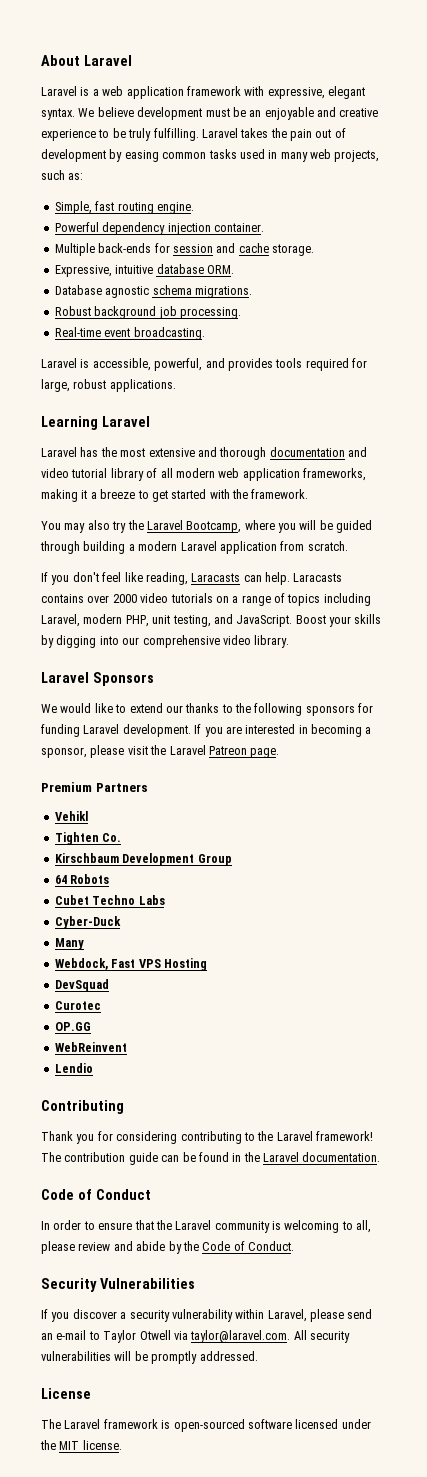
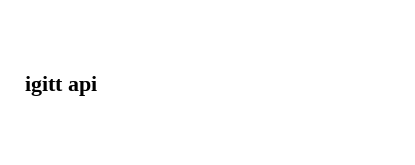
[41,55,132,66] [41,86,365,99] [41,107,379,120] [41,128,346,141] [41,149,380,162] [41,170,84,180] [54,201,194,214] [54,222,264,235] [54,243,314,256] [54,264,234,277] [54,285,252,298] [54,306,241,319] [54,327,205,340] [41,358,367,371] [41,379,176,392] [41,416,150,430] [41,447,367,460] [41,468,366,481] [41,489,309,502] [41,520,373,533] [40,541,348,554] [41,572,343,585] [41,593,371,606] [41,614,382,627] [41,635,290,648] [41,672,154,686] [41,703,374,716] [41,724,372,737] [41,745,280,758] [41,782,148,792] [54,811,88,821] [54,832,122,845] [54,853,232,866] [54,874,110,884] [54,895,165,905] [54,916,121,929] [54,938,84,950] [54,958,207,971] [54,979,109,992] [54,1001,101,1010] [54,1022,91,1031] [54,1042,127,1052] [54,1063,93,1073] [41,1100,124,1114] [41,1131,373,1144] [41,1152,381,1165] [41,1189,151,1200] [41,1220,372,1233] [41,1241,294,1254] [41,1278,195,1292] [41,1309,373,1322] [41,1330,350,1343] [41,1351,258,1364] [41,1388,91,1399] [41,1419,371,1432] [40,1440,122,1450] About Laravel // Laravel is a web application framework with expressive, elegant syntax. We believe development must be an enjoyable and creative experience to be truly fulfilling. Laravel takes the pain out of development by easing common tasks used in many web projects, such as: // Simple, fast routing engine. // Powerful dependency injection container. // Multiple back-ends for session and cache storage. // Expressive, intuitive database ORM. // Database agnostic schema migrations. // Robust background job processing. // Real-time event broadcasting. // Laravel is accessible, powerful, and provides tools required for large, robust applications. // Learning Laravel // Laravel has the most extensive and thorough documentation and video tutorial library of all modern web application frameworks, making it a breeze to get started with the framework. // You may also try the Laravel Bootcamp, where you will be guided through building a modern Laravel application from scratch. // If you don't feel like reading, Laracasts can help. Laracasts contains over 2000 video tutorials on a range of topics including Laravel, modern PHP, unit testing, and JavaScript. Boost your skills by digging into our comprehensive video library. // Laravel Sponsors // We would like to extend our thanks to the following sponsors for funding Laravel development. If you are interested in becoming a sponsor, please visit the Laravel Patreon page. // Premium Partners // Vehikl // Tighten Co. // Kirschbaum Development Group // 64 Robots // Cubet Techno Labs // Cyber-Duck // Many // Webdock, Fast VPS Hosting // DevSquad // Curotec // OP.GG // WebReinvent // Lendio // Contributing // Thank you for considering contributing to the Laravel framework! The contribution guide can be found in the Laravel documentation. // Code of Conduct // In order to ensure that the Laravel community is welcoming to all, please review and abide by the Code of Conduct. // Security Vulnerabilities // If you discover a security vulnerability within Laravel, please send an e-mail to Taylor Otwell via taylor@laravel.com. All security vulnerabilities will be promptly addressed. // License // The Laravel framework is open-sourced software licensed under the MIT license. -> [25,76,97,96] igitt api

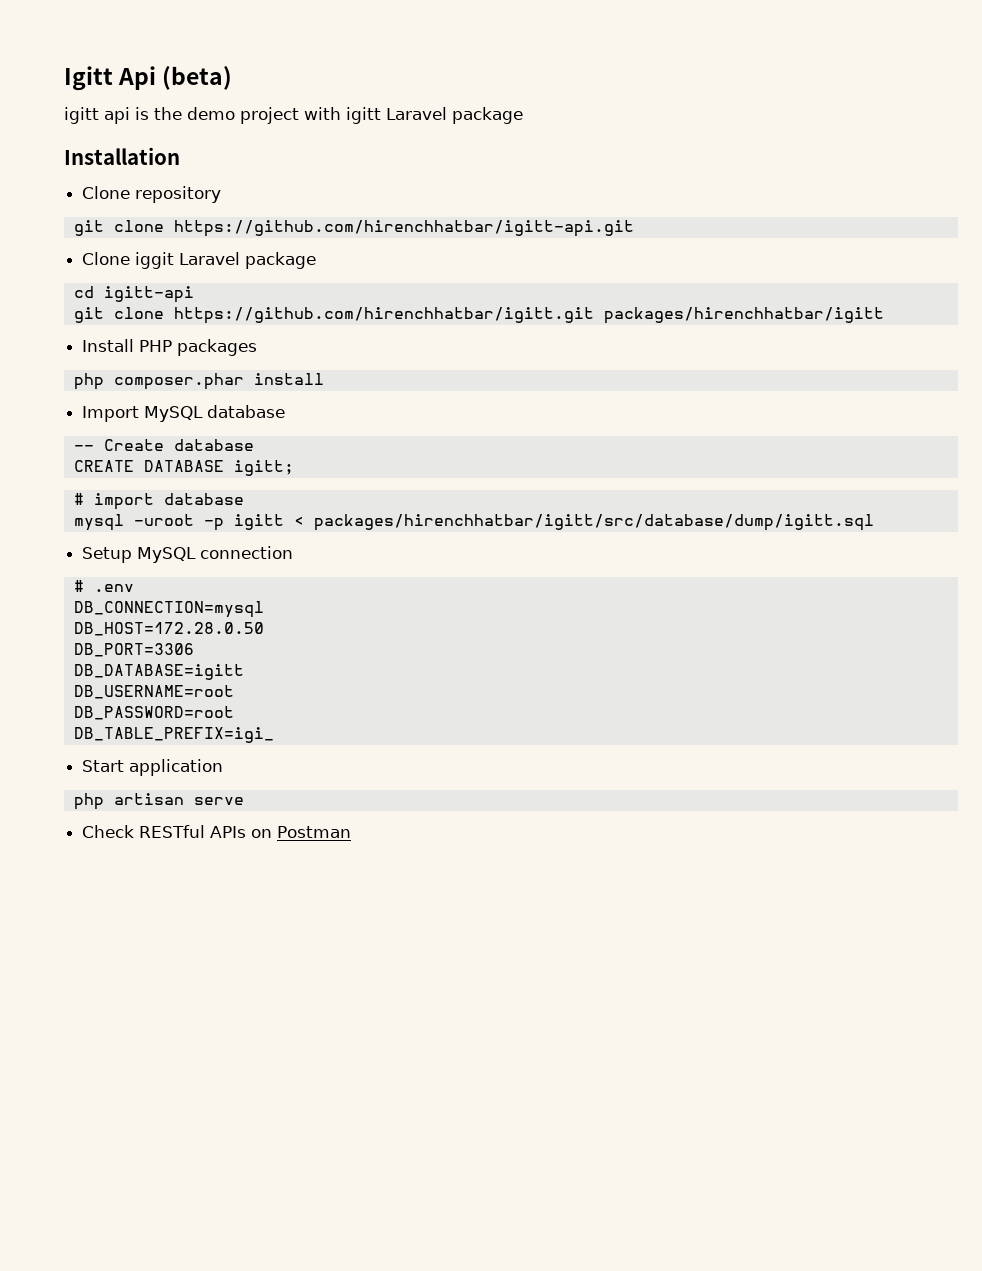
[25,76,97,96] igitt api -> [64,66,233,91] [64,107,523,124] [64,147,180,165] [82,186,222,203] [73,220,634,237] [82,252,317,269] [73,286,194,303] [73,307,884,324] [82,339,258,356] [73,373,324,390] [82,405,286,422] [73,439,254,451] [73,460,294,476] [73,493,244,510] [73,514,874,531] [82,546,294,563] [73,580,134,592] [73,601,264,618] [73,622,264,636] [73,643,194,657] [73,664,244,680] [73,685,234,699] [73,706,234,720] [73,727,274,743] [82,759,224,776] [73,793,244,810] [82,825,352,838] Igitt Api (beta) // igitt api is the demo project with igitt Laravel package // Installation // Clone repository // git clone https://github.com/hirenchhatbar/igitt-api.git // Clone iggit Laravel package // cd igitt-api // git clone https://github.com/hirenchhatbar/igitt.git packages/hirenchhatbar/igitt // Install PHP packages // php composer.phar install // Import MySQL database // -- Create database // CREATE DATABASE igitt; // # import database // mysql -uroot -p igitt < packages/hirenchhatbar/igitt/src/database/dump/igitt.sql // Setup MySQL connection // # .env // DB_CONNECTION=mysql // DB_HOST=172.28.0.50 // DB_PORT=3306 // DB_DATABASE=igitt // DB_USERNAME=root // DB_PASSWORD=root // DB_TABLE_PREFIX=igi_ // Start application // php artisan serve // Check RESTful APIs on Postman

